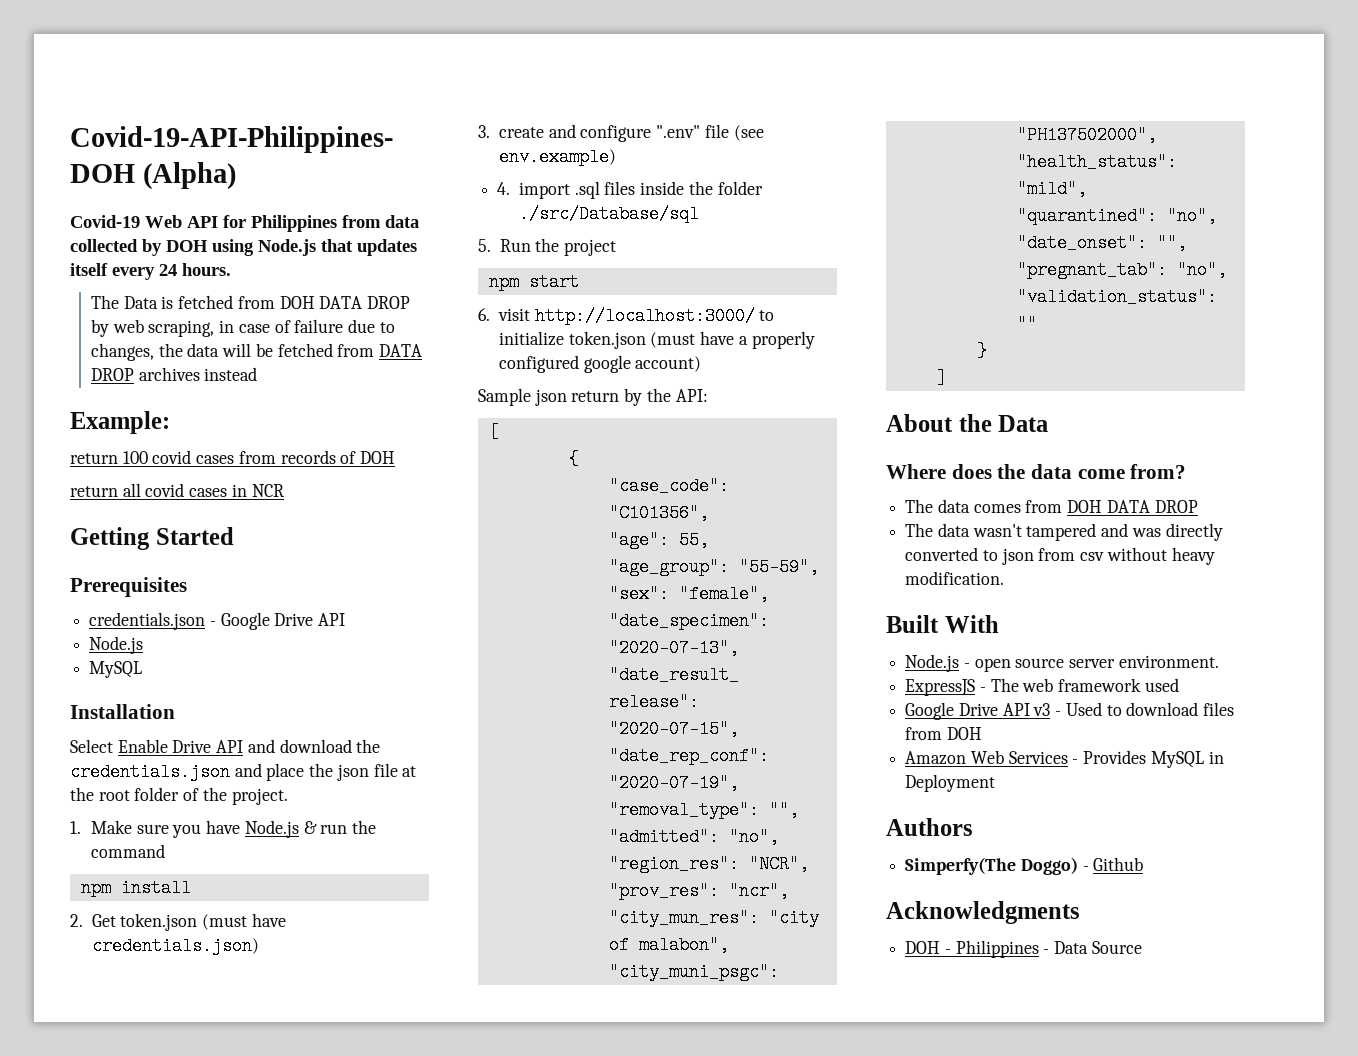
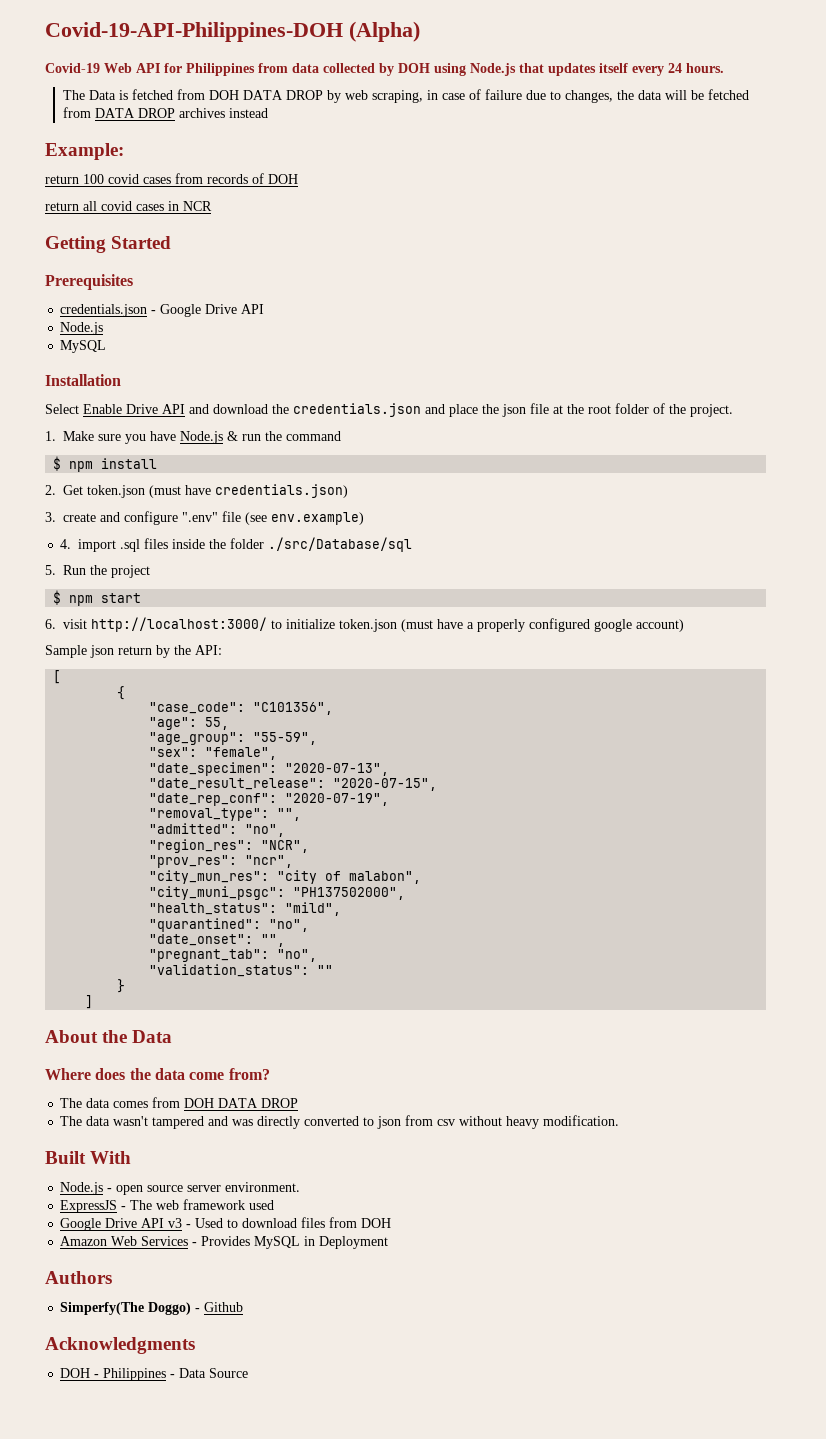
(166, 851) none -> [53,456,62,471] $
(617, 247) none -> [53,590,62,605] $

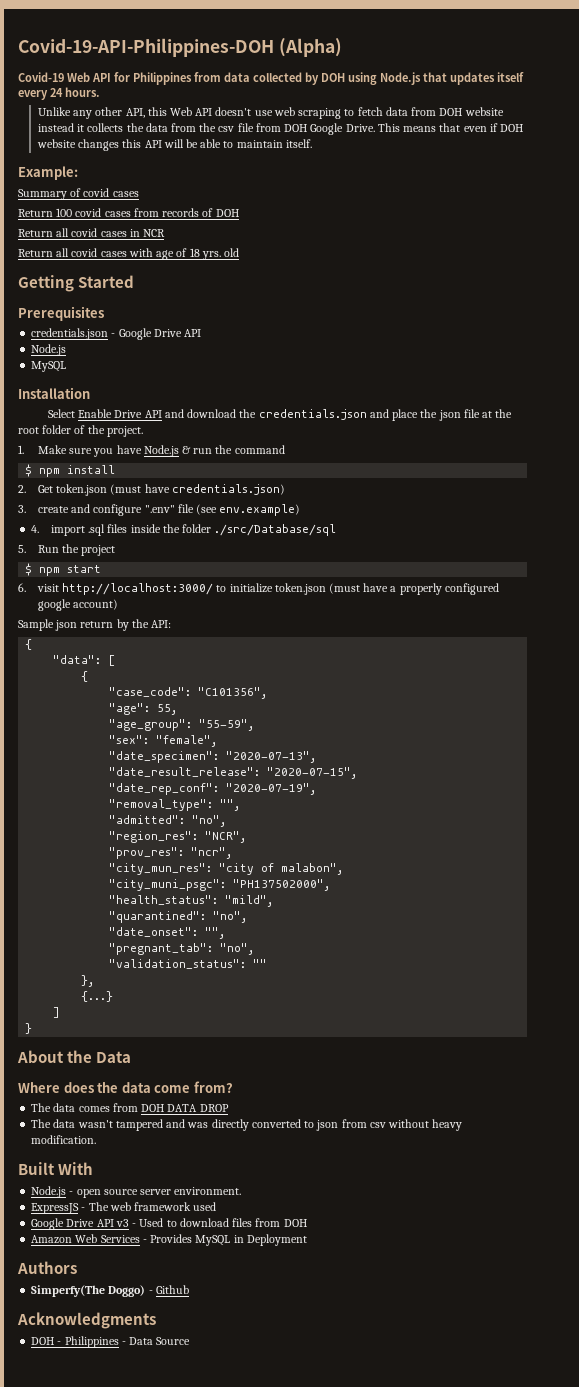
[62,89,749,103] [62,107,268,118] [45,143,124,160] [45,175,79,184] The Data is fetched from DOH DATA DROP by web scraping, in case of failure due to changes, the data will be fetched from DATA DROP archives instead // Example: // return -> [37,107,504,119] [37,123,524,135] [36,139,312,151] [18,166,78,180] [18,188,139,200] [18,209,53,217] Unlike any other API, this Web API doesn't use web scraping to fetch data from DOH website instead it collects the data from the csv file from DOH Google Drive. This means that even if DOH website changes this API will be able to maintain itself. // Example: // Summary of covid cases // Return
[45,202,79,211] return -> [18,229,53,237] Return
(212, 206) none -> [18,248,240,260] // Return all covid cases with age of 18 yrs. old
(222, 650) none -> [25,639,33,650] [53,655,102,664] { // "data":
[117,979,126,993] } -> [81,975,95,987] [81,991,114,1002] }, // {...}
(94, 1002) none -> [25,1023,33,1034] // }

